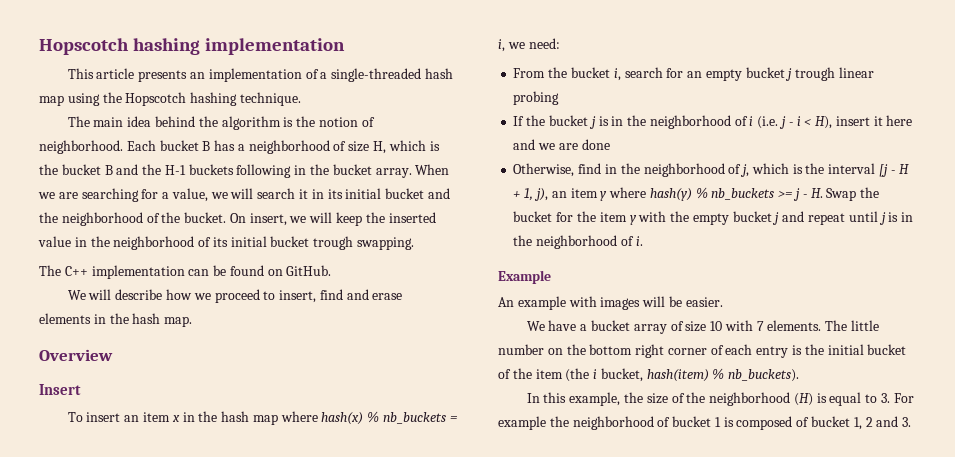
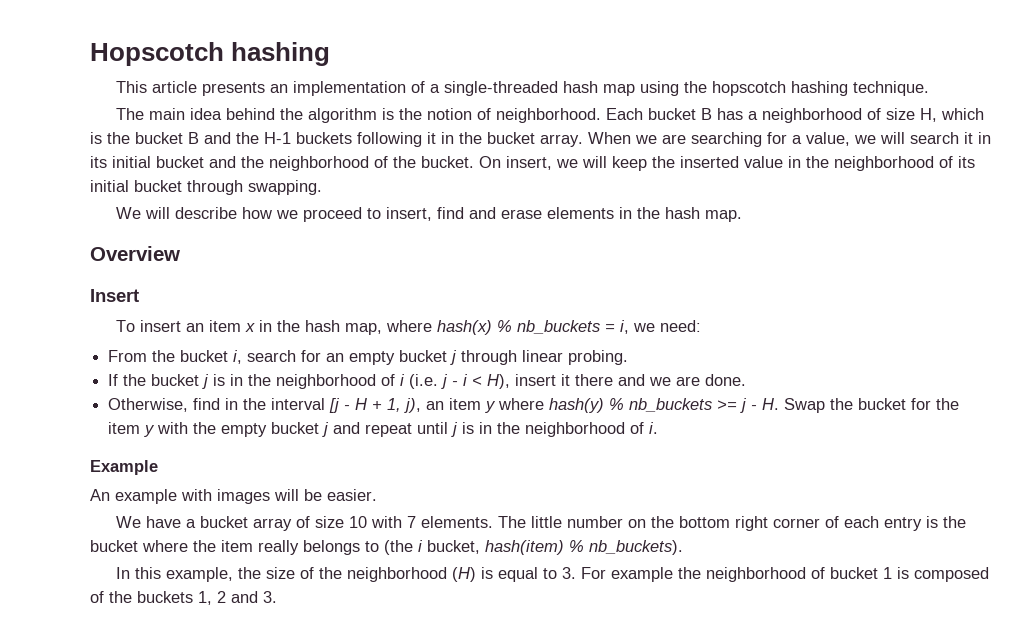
[39,38,346,55] Hopscotch hashing implementation -> [90,42,331,66] Hopscotch hashing
[125,92,187,106] Hopscotch -> [711,81,786,96] hopscotch
(292, 171) none -> [427,132,436,144] it
[313,236,354,250] trough -> [187,180,243,195] through
[39,265,332,279] // The C++ implementation can be found on GitHub. -> (322, 187) none
[252,414,278,425] map -> [344,323,382,335] map,
[795,67,874,81] [513,91,560,105] trough linear probing -> [461,350,629,365] through linear probing.
[886,115,913,126] here -> [575,374,614,386] there
[581,139,610,150] done -> [705,374,747,386] done.
[643,163,825,177] neighborhood of j, which is the -> (267, 404) none
[827,344,907,355] [498,368,563,379] initial bucket of the item -> [90,540,379,555] bucket where the item really belongs to
[811,416,851,427] bucket -> [109,591,193,603] the buckets

